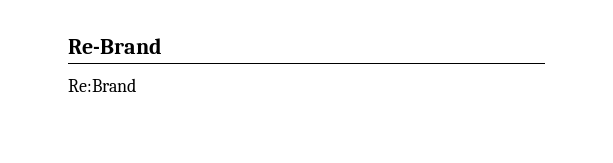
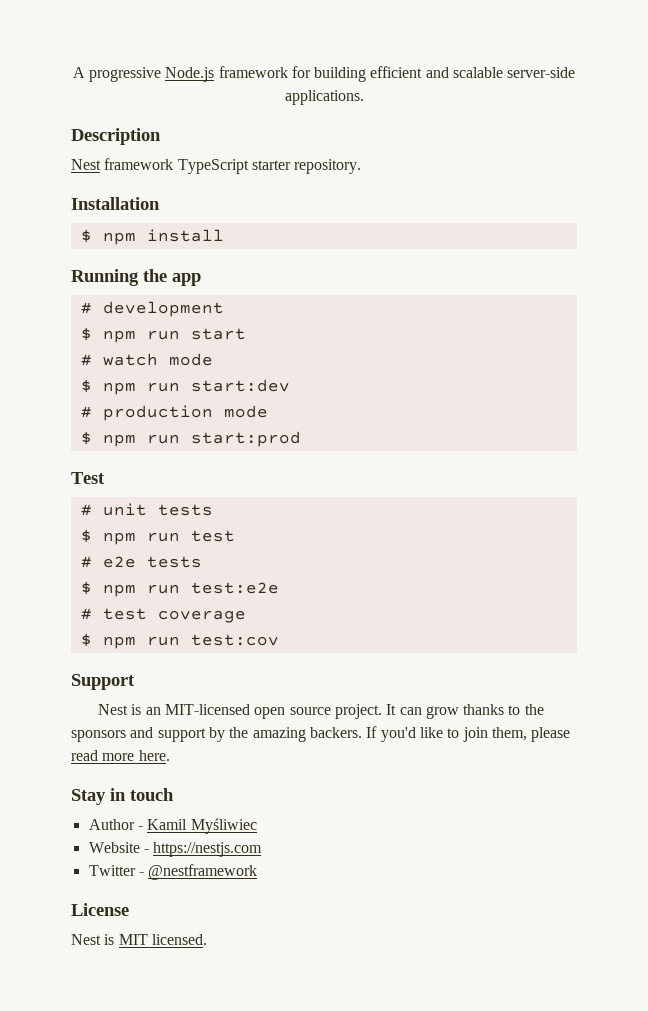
[68,38,162,54] [68,78,136,92] Re-Brand // Re:Brand -> [72,66,576,82] [284,90,364,105] [71,128,161,145] [71,158,362,174] [71,197,160,210] [80,229,224,245] [71,269,201,286] [80,301,224,317] [80,327,246,343] [80,353,213,366] [80,379,290,395] [80,405,268,421] [80,431,301,447] [71,472,105,484] [80,503,213,516] [80,529,235,545] [80,556,202,568] [80,581,279,597] [80,608,246,623] [80,633,279,649] [71,674,135,690] [97,704,544,719] [71,726,571,742] [71,750,170,761] [71,788,174,805] [88,818,257,834] [88,842,263,857] [88,864,258,880] [71,903,129,916] [71,934,207,945] A progressive Node.js framework for building efficient and scalable server-side applications. // Description // Nest framework TypeScript starter repository. // Installation // $ npm install // Running the app // # development // $ npm run start // # watch mode // $ npm run start:dev // # production mode // $ npm run start:prod // Test // # unit tests // $ npm run test // # e2e tests // $ npm run test:e2e // # test coverage // $ npm run test:cov // Support // Nest is an MIT-licensed open source project. It can grow thanks to the sponsors and support by the amazing backers. If you'd like to join them, please read more here. // Stay in touch // Author - Kamil Myśliwiec // Website - https://nestjs.com // Twitter - @nestframework // License // Nest is MIT licensed.

